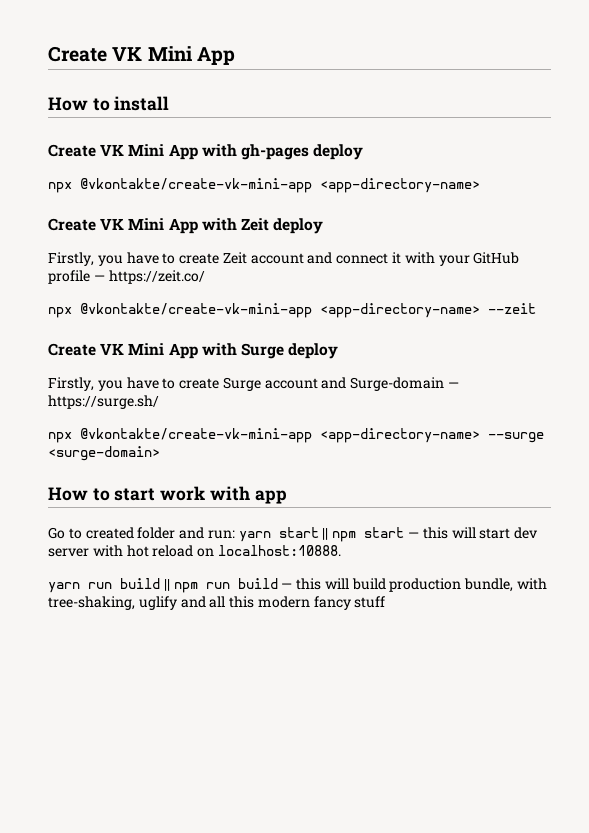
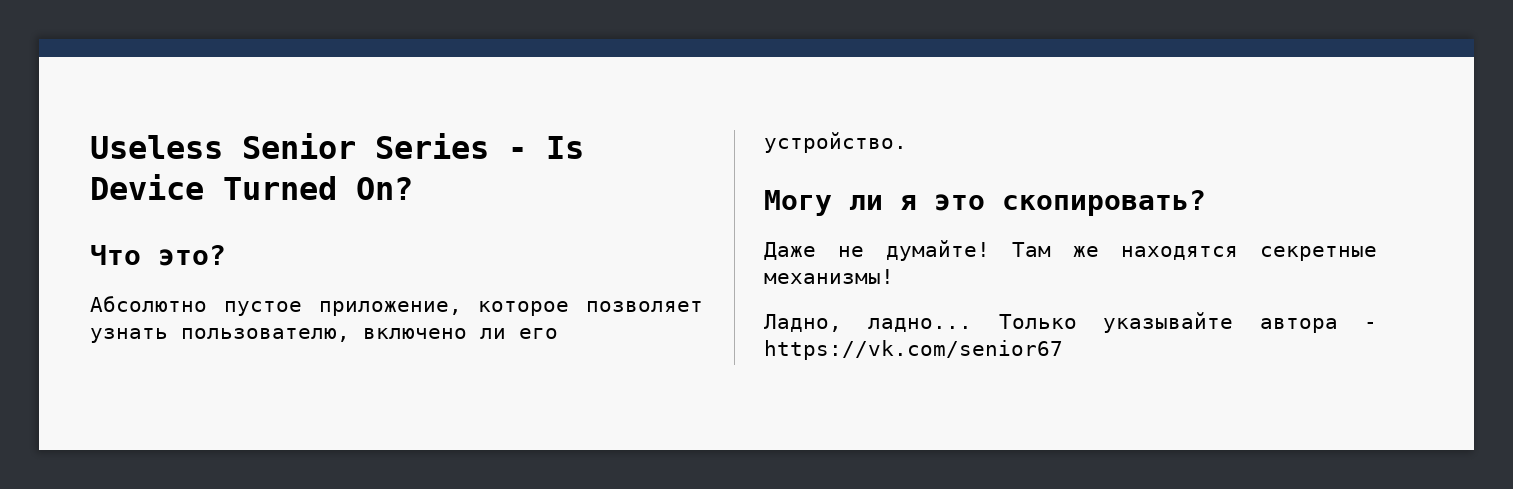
[48,46,235,65] [48,96,170,111] [48,144,364,160] [48,178,480,193] [48,218,324,234] [48,252,520,266] [48,270,205,284] [48,303,536,318] [48,343,339,359] [48,377,460,391] [48,395,159,409] [48,428,544,443] [48,446,160,461] [48,486,287,504] [48,527,539,542] [48,545,341,557] [48,578,548,593] [48,596,386,610] Create VK Mini App // How to install // Create VK Mini App with gh-pages deploy // npx @vkontakte/create-vk-mini-app <app-directory-name> // Create VK Mini App with Zeit deploy // Firstly, you have to create Zeit account and connect it with your GitHub profile — https://zeit.co/ // npx @vkontakte/create-vk-mini-app <app-directory-name> --zeit // Create VK Mini App with Surge deploy // Firstly, you have to create Surge account and Surge-domain — https://surge.sh/ // npx @vkontakte/create-vk-mini-app <app-directory-name> --surge <surge-domain> // How to start work with app // Go to created folder and run: yarn start || npm start — this will start dev server with hot reload on localhost:10888. // yarn run build || npm run build — this will build production bundle, with tree-shaking, uglify and all this modern fancy stuff -> [90,133,584,159] [90,174,413,200] [90,245,226,266] [90,296,703,316] [90,328,558,343] [764,132,907,153] [764,190,1206,216] [764,240,1377,261] [764,269,894,284] [764,312,1377,333] [764,340,1063,360] Useless Senior Series - Is Device Turned On? // Что это? // Абсолютно пустое приложение, которое позволяет узнать пользователю, включено ли его устройство. // Могу ли я это скопировать? // Даже не думайте! Там же находятся секретные механизмы! // Ладно, ладно... Только указывайте автора - https://vk.com/senior67

